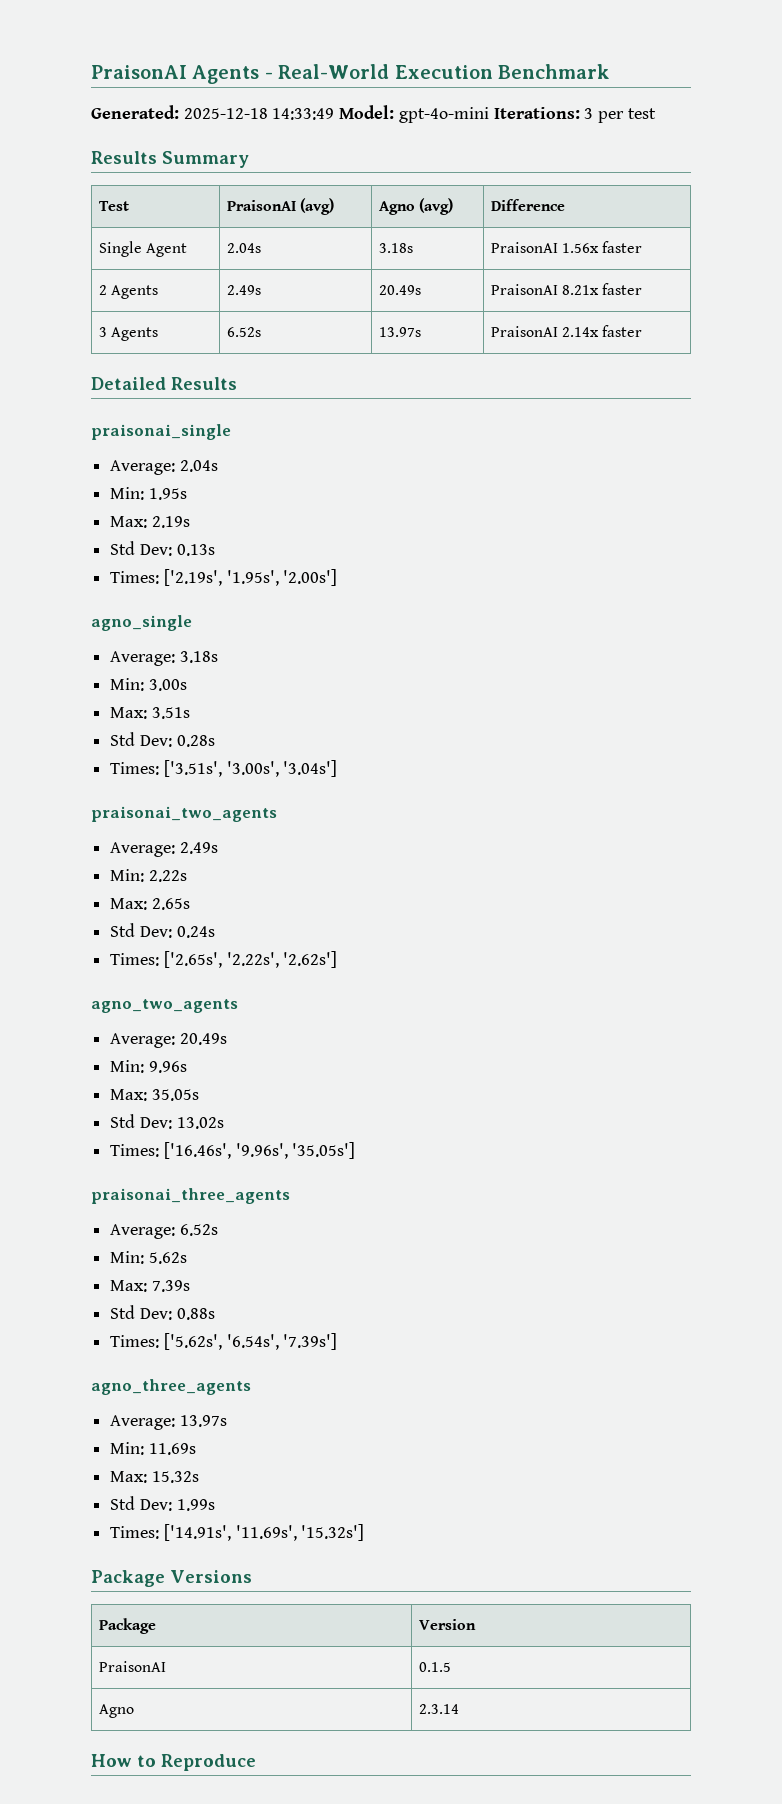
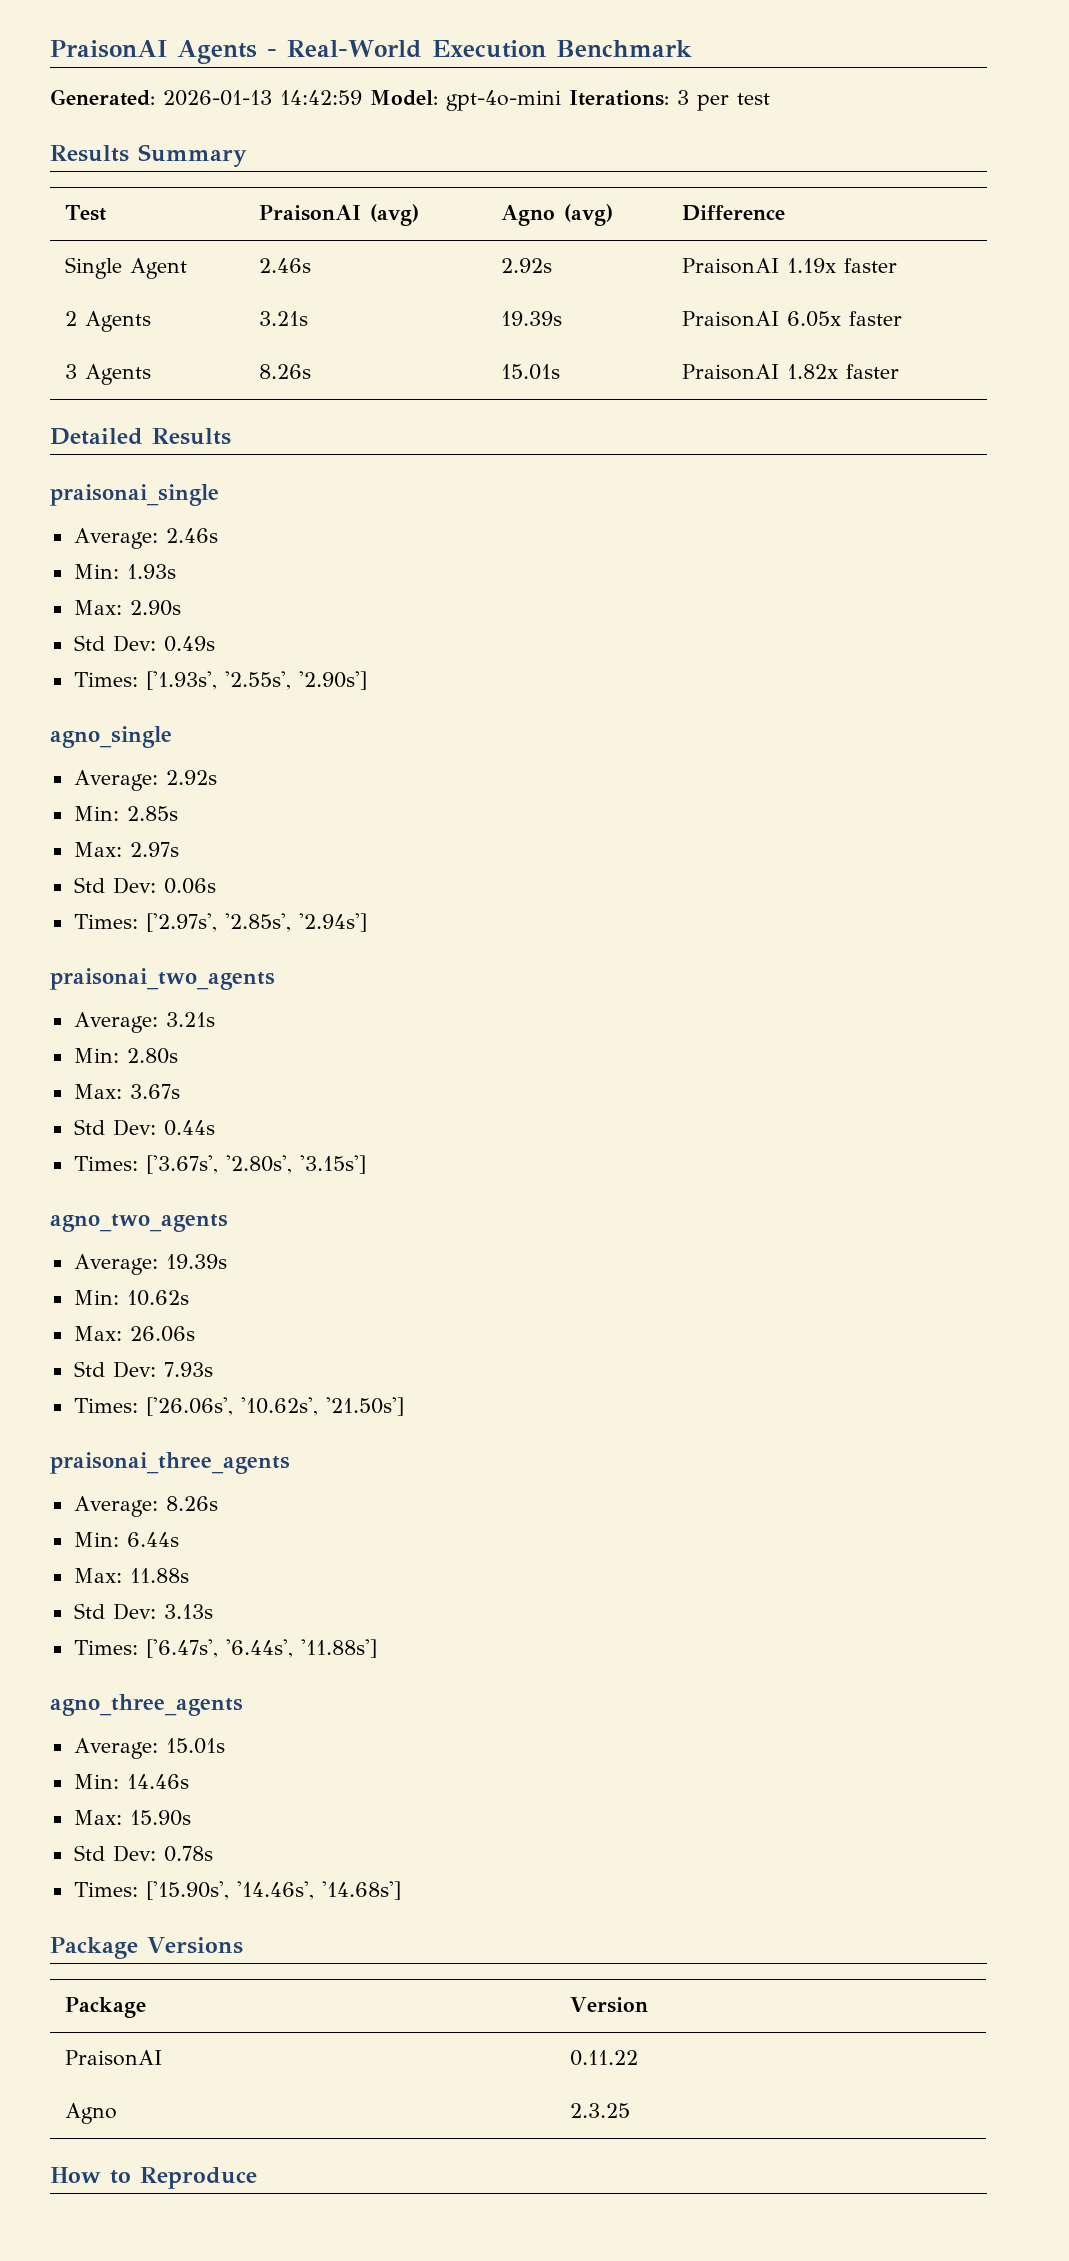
[183,108,335,120] 2025-12-18 14:33:49 -> [163,90,362,106] 2026-01-13 14:42:59
[226,243,261,253] [378,243,413,253] [490,242,600,253] 2.04s | 3.18s | PraisonAI 1.56x -> [259,258,312,273] [501,258,553,273] [682,258,837,274] 2.46s | 2.92s | PraisonAI 1.19x
[226,285,261,295] [378,285,421,295] [490,284,600,295] 2.49s | 20.49s | PraisonAI 8.21x -> [259,311,309,326] [501,311,563,326] [682,311,842,327] 3.21s | 19.39s | PraisonAI 6.05x
[226,327,261,337] [378,327,421,337] [490,326,600,337] 6.52s | 13.97s | PraisonAI 2.14x -> [259,364,312,379] [501,364,561,380] [682,364,839,380] 8.26s | 15.01s | PraisonAI 1.82x
[179,460,218,472] [110,487,187,500] [110,516,190,528] [110,541,215,556] [110,569,338,586] 2.04s // Min: 1.95s // Max: 2.19s // Std Dev: 0.13s // Times: ['2.19s', '1.95s', '2.00s'] -> [165,528,218,543] [73,564,176,579] [73,600,181,616] [73,635,215,652] [73,671,367,690] 2.46s // Min: 1.93s // Max: 2.90s // Std Dev: 0.49s // Times: ['1.93s', '2.55s', '2.90s']
[179,651,218,663] [110,678,187,691] [110,707,190,719] [110,732,215,747] [110,760,338,777] 3.18s // Min: 3.00s // Max: 3.51s // Std Dev: 0.28s // Times: ['3.51s', '3.00s', '3.04s'] -> [165,770,217,785] [73,806,178,821] [73,842,179,857] [73,877,216,894] [73,913,367,932] 2.92s // Min: 2.85s // Max: 2.97s // Std Dev: 0.06s // Times: ['2.97s', '2.85s', '2.94s']
[179,842,218,854] [110,869,187,882] [110,898,190,910] [110,923,215,938] [110,951,338,968] 2.49s // Min: 2.22s // Max: 2.65s // Std Dev: 0.24s // Times: ['2.65s', '2.22s', '2.62s'] -> [165,1012,215,1027] [73,1048,178,1064] [73,1084,180,1099] [73,1119,215,1136] [73,1155,366,1174] 3.21s // Min: 2.80s // Max: 3.67s // Std Dev: 0.44s // Times: ['3.67s', '2.80s', '3.15s']
[179,1033,227,1045] [110,1060,187,1073] [110,1089,199,1101] [110,1114,224,1129] [110,1142,356,1159] 20.49s // Min: 9.96s // Max: 35.05s // Std Dev: 13.02s // Times: ['16.46s', '9.96s', '35.05s'] -> [165,1254,227,1269] [73,1290,189,1306] [73,1326,195,1342] [73,1361,213,1378] [73,1397,404,1416] 19.39s // Min: 10.62s // Max: 26.06s // Std Dev: 7.93s // Times: ['26.06s', '10.62s', '21.50s']
[179,1224,218,1236] [110,1251,187,1264] [110,1280,190,1292] [110,1305,215,1320] [110,1333,338,1350] 6.52s // Min: 5.62s // Max: 7.39s // Std Dev: 0.88s // Times: ['5.62s', '6.54s', '7.39s'] -> [165,1496,218,1511] [73,1532,179,1547] [73,1568,189,1583] [73,1603,213,1620] [73,1639,377,1658] 8.26s // Min: 6.44s // Max: 11.88s // Std Dev: 3.13s // Times: ['6.47s', '6.44s', '11.88s']
[179,1415,227,1427] [110,1442,196,1455] [110,1471,199,1483] [110,1496,215,1511] [110,1524,365,1541] 13.97s // Min: 11.69s // Max: 15.32s // Std Dev: 1.99s // Times: ['14.91s', '11.69s', '15.32s'] -> [165,1738,225,1754] [73,1774,189,1789] [73,1810,191,1826] [73,1845,213,1862] [73,1881,401,1900] 15.01s // Min: 14.46s // Max: 15.90s // Std Dev: 0.78s // Times: ['15.90s', '14.46s', '14.68s']
[418,1662,451,1672] 0.1.5 -> [570,2050,639,2066] 0.11.22
[418,1704,459,1714] 2.3.14 -> [570,2103,631,2118] 2.3.25

